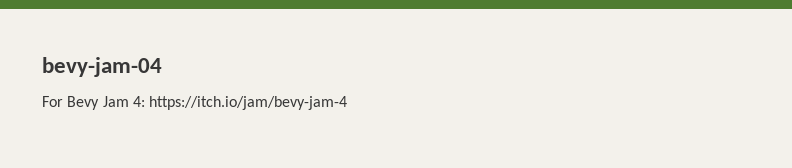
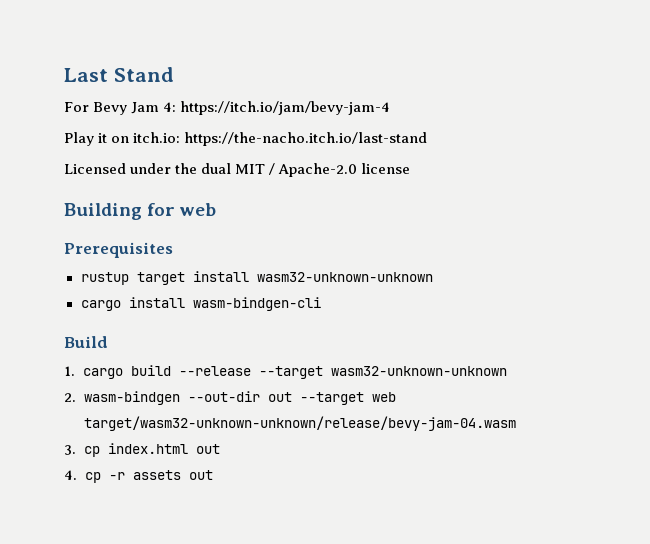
[42,57,162,77] bevy-jam-04 -> [64,67,174,82] Last Stand
(348, 103) none -> [64,132,428,146] [64,163,411,177] [64,203,217,220] [64,242,173,258] [80,271,433,285] [80,297,321,311] [64,336,108,348] [64,365,507,379] [64,391,396,405] [83,416,516,431] [64,443,220,457] [64,470,213,483] // Play it on itch.io: https://the-nacho.itch.io/last-stand // Licensed under the dual MIT / Apache-2.0 license // Building for web // Prerequisites // rustup target install wasm32-unknown-unknown // cargo install wasm-bindgen-cli // Build // 1. cargo build --release --target wasm32-unknown-unknown // 2. wasm-bindgen --out-dir out --target web target/wasm32-unknown-unknown/release/bevy-jam-04.wasm // 3. cp index.html out // 4. cp -r assets out

